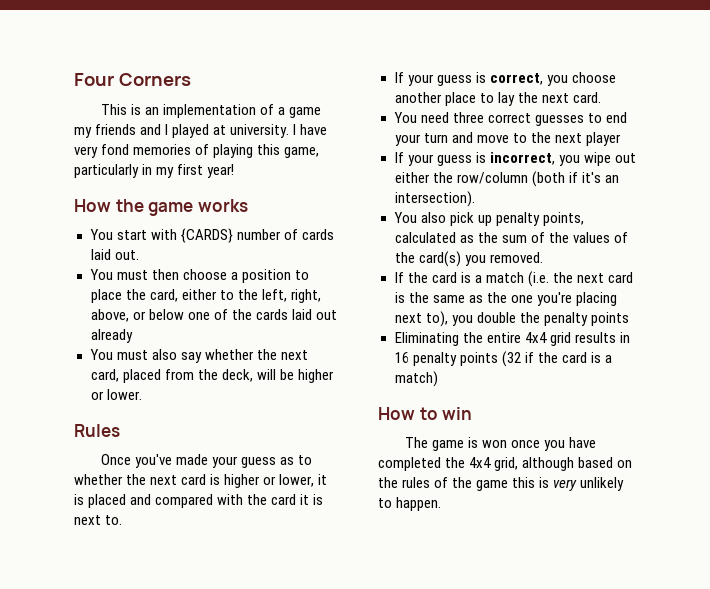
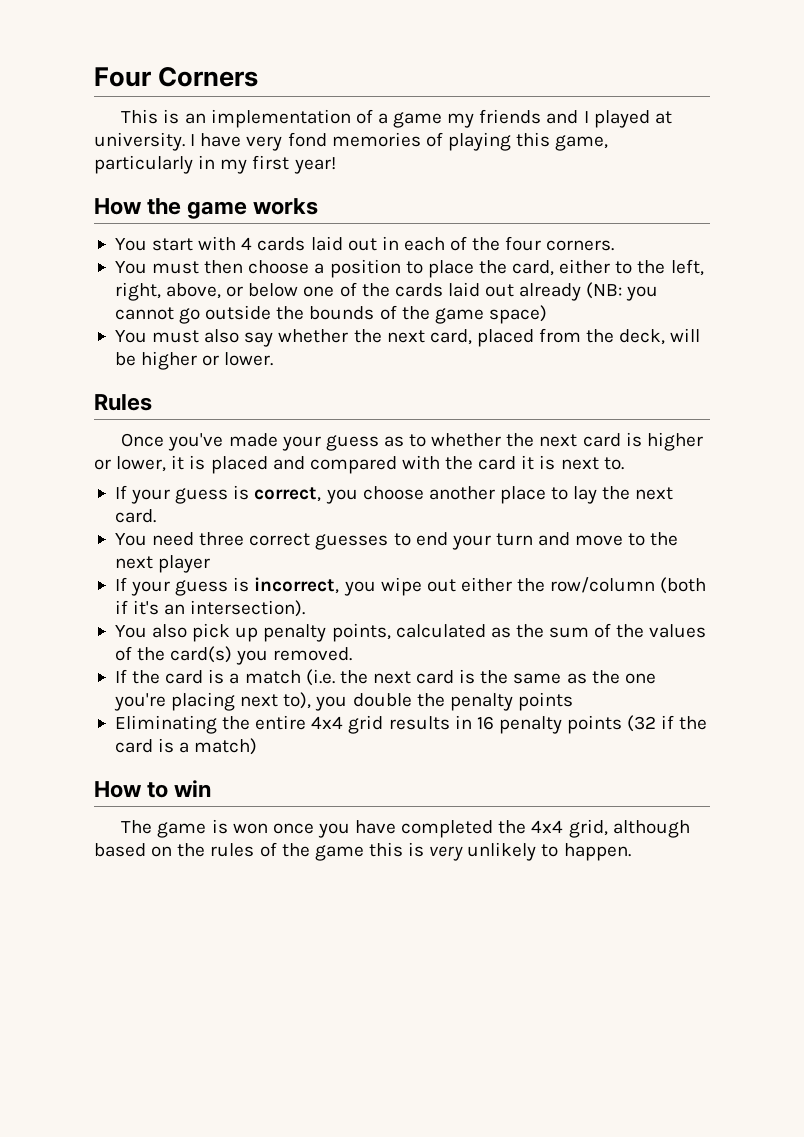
[180,228,334,243] [90,249,139,260] {CARDS} number of cards laid out. -> [241,236,615,251] 4 cards laid out in each of the four corners.
(133, 336) none -> [586,282,659,301] [114,305,547,324] (NB: you cannot go outside the bounds of the game space)

